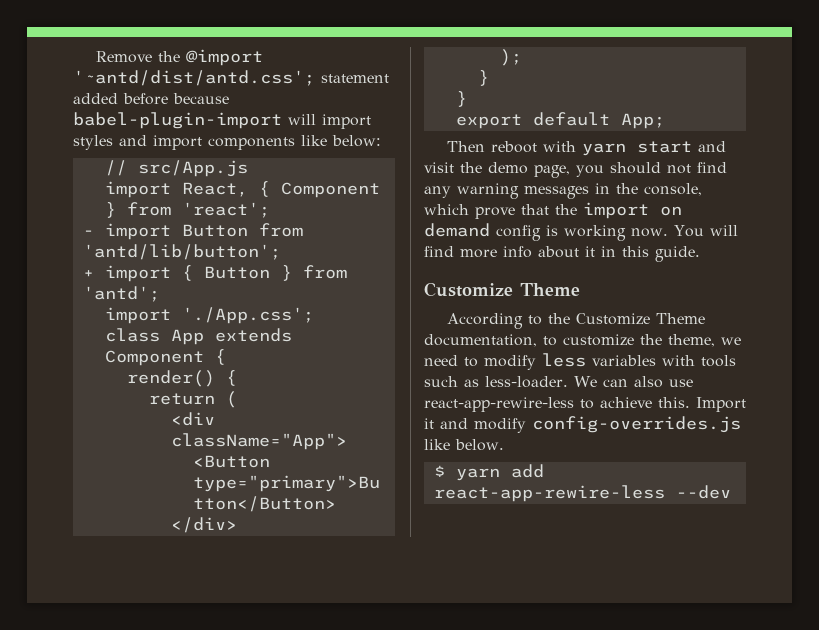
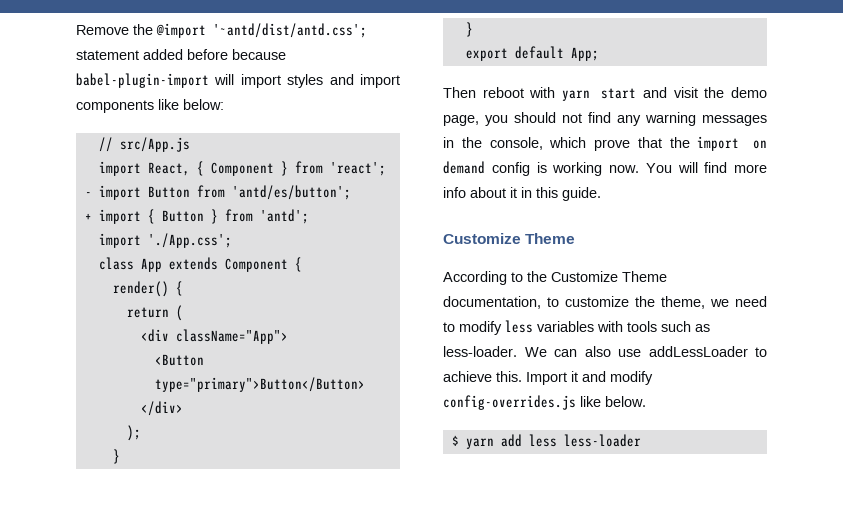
[82,244,281,260] 'antd/lib/button'; -> [231,185,351,200] 'antd/es/button';
[424,397,574,412] react-app-rewire-less -> [648,346,748,357] addLessLoader
[433,485,731,502] react-app-rewire-less --dev -> [528,434,641,447] less less-loader

